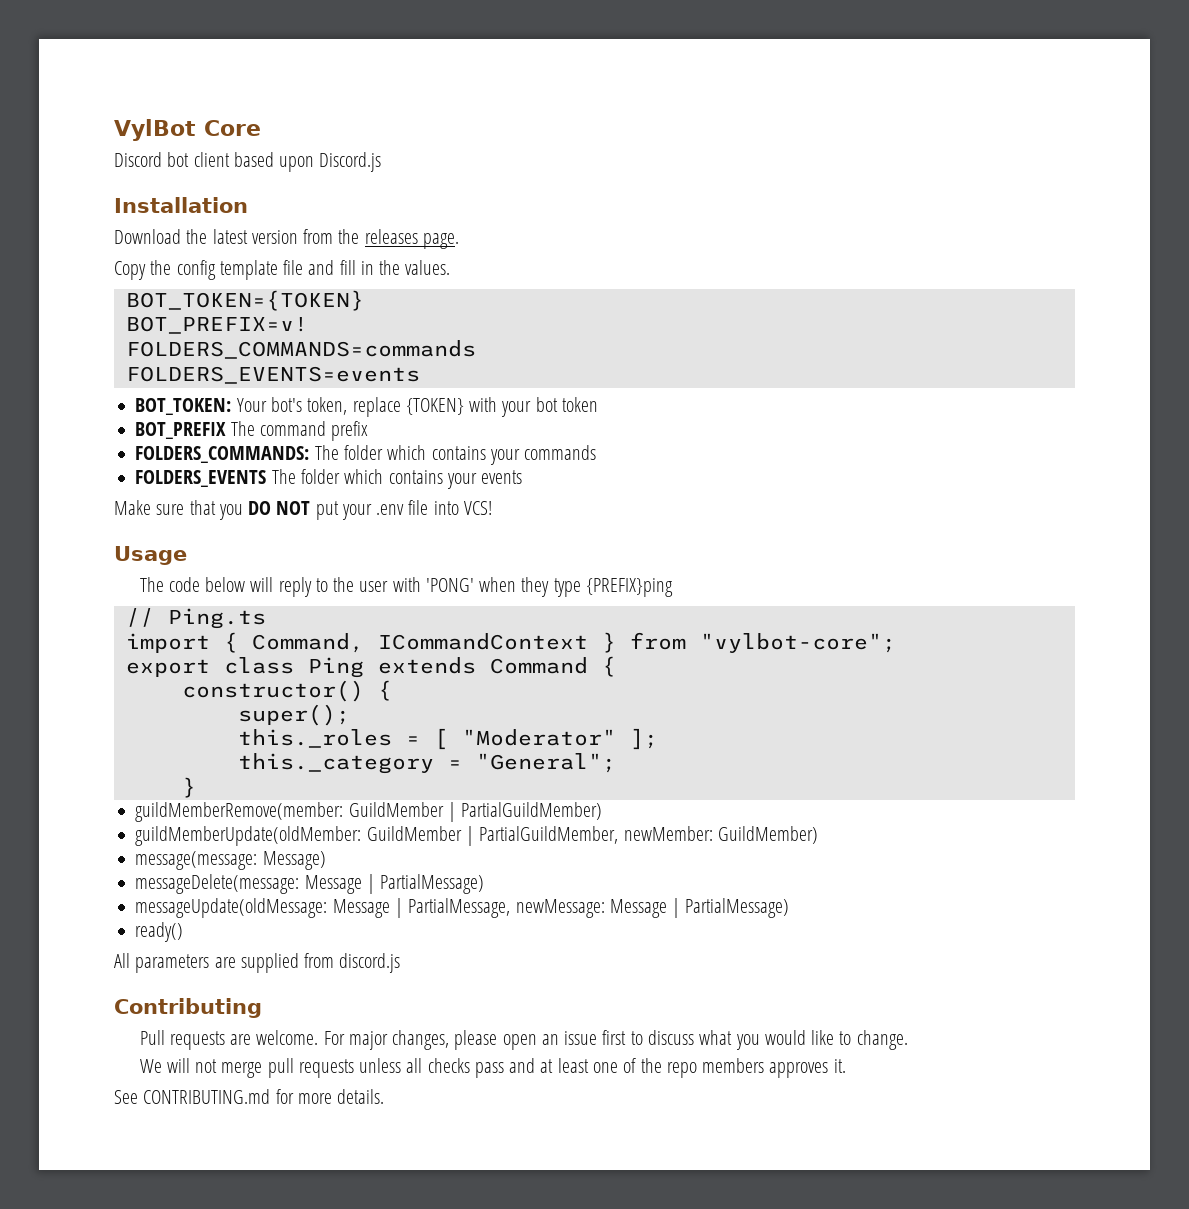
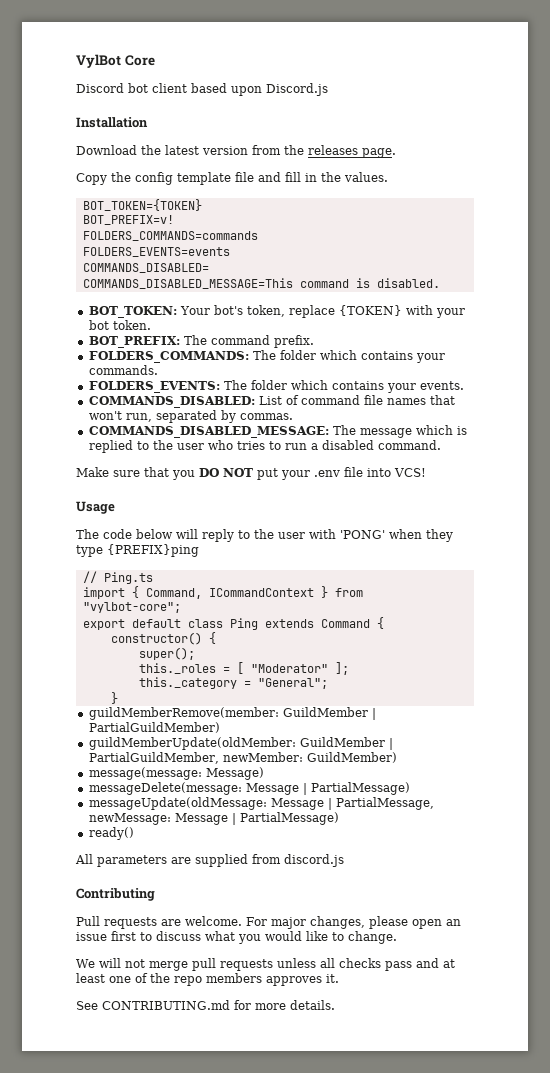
(420, 375) none -> [82,263,209,273] [82,278,440,289] // COMMANDS_DISABLED= // COMMANDS_DISABLED_MESSAGE=This command is disabled.
[561,397,598,412] [135,422,227,439] token // BOT_PREFIX -> [112,320,151,330] [88,336,180,348] token. // BOT_PREFIX:
[331,421,369,441] prefix -> [273,335,314,348] prefix.
[524,445,597,460] [135,469,523,489] commands // FOLDERS_EVENTS The folder which contains your events -> [88,365,158,375] [88,380,464,393] [88,395,455,408] [88,410,293,423] [88,425,467,438] [88,440,441,453] commands. // FOLDERS_EVENTS: The folder which contains your events. // COMMANDS_DISABLED: List of command file names that won't run, separated by commas. // COMMANDS_DISABLED_MESSAGE: The message which is replied to the user who tries to run a disabled command.
(210, 668) none -> [131,619,181,628] default

